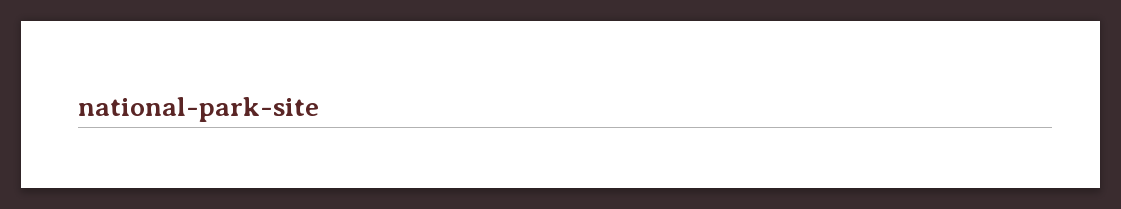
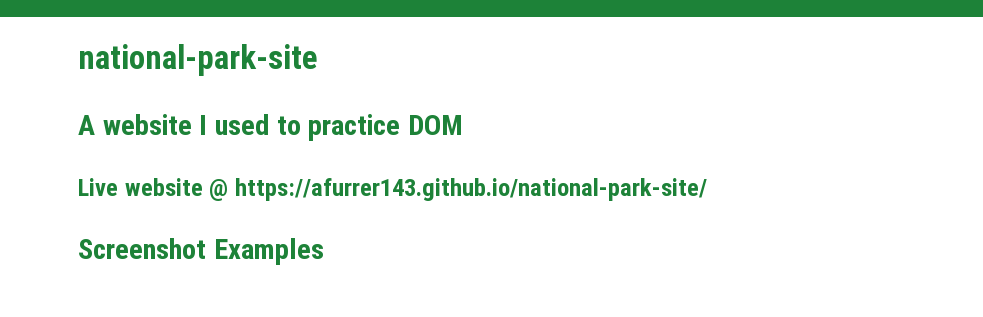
(319, 109) none -> [78,114,464,141] [78,178,707,201] [78,238,324,265] // A website I used to practice DOM // Live website @ https://afurrer143.github.io/national-park-site/ // Screenshot Examples

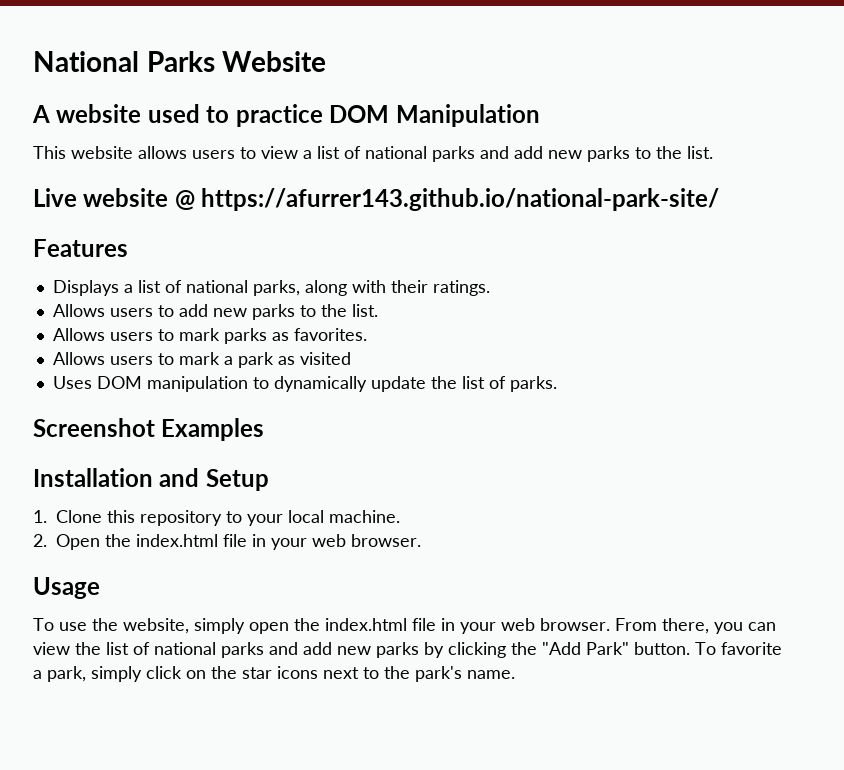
[78,44,318,76] national-park-site -> [33,51,327,72] National Parks Website
[199,115,208,135] I -> (142, 113) none
[78,178,707,201] [78,238,324,265] // Live website @ https://afurrer143.github.io/national-park-site/ // Screenshot Examples -> [395,104,540,127] [33,146,713,162] [33,188,720,211] [33,239,128,257] [52,280,490,296] [52,304,378,320] [52,328,367,344] [52,352,351,368] [52,376,557,392] [33,418,265,441] [33,468,269,491] [33,510,400,526] [33,534,421,550] [33,577,100,599] [33,618,776,634] [33,642,782,658] [33,666,515,682] Manipulation // This website allows users to view a list of national parks and add new parks to the list. // Live website @ https://afurrer143.github.io/national-park-site/ // Features // Displays a list of national parks, along with their ratings. // Allows users to add new parks to the list. // Allows users to mark parks as favorites. // Allows users to mark a park as visited // Uses DOM manipulation to dynamically update the list of parks. // Screenshot Examples // Installation and Setup // 1. Clone this repository to your local machine. // 2. Open the index.html file in your web browser. // Usage // To use the website, simply open the index.html file in your web browser. From there, you can view the list of national parks and add new parks by clicking the "Add Park" button. To favorite a park, simply click on the star icons next to the park's name.

